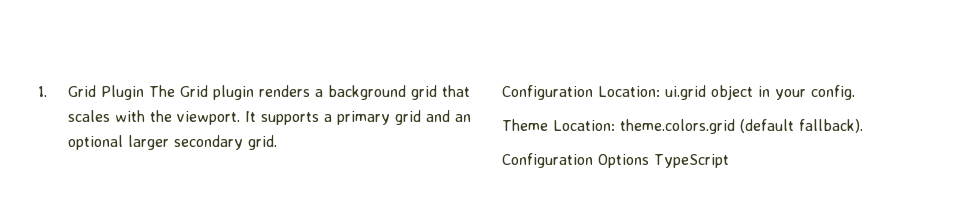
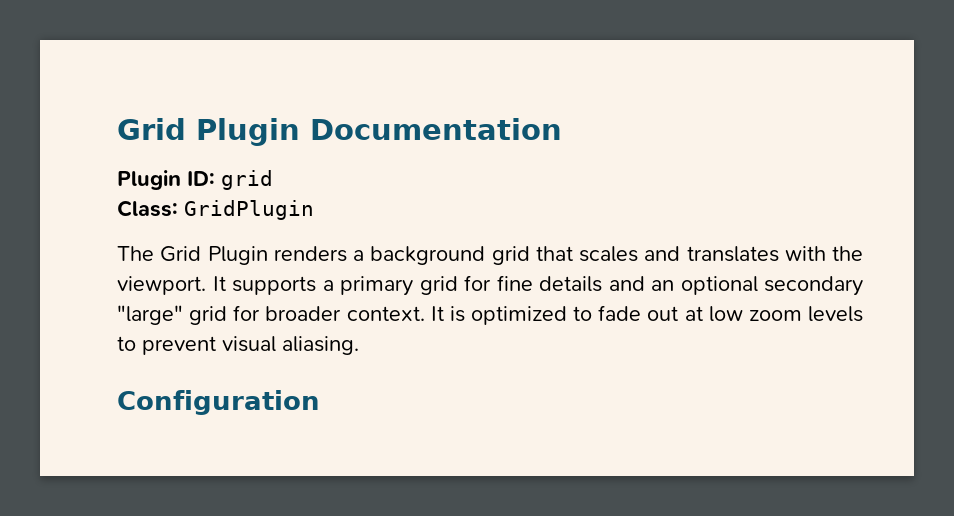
[38,85,144,100] 1. Grid Plugin -> [117,118,562,146] [117,170,273,190] [117,200,314,220] Grid Plugin Documentation // Plugin ID: grid // Class: GridPlugin //
[212,85,254,100] plugin -> [207,246,268,265] Plugin
(110, 116) none -> [644,246,779,262] and translates
[425,110,471,122] [67,135,277,150] [502,85,855,100] [502,119,863,134] [502,153,729,168] and an optional larger secondary grid. // Configuration Location: ui.grid object in your config. // Theme Location: theme.colors.grid (default fallback). // Configuration Options TypeScript -> [464,275,863,296] [117,305,863,325] [117,336,359,355] [117,390,320,415] for fine details and an optional secondary "large" grid for broader context. It is optimized to fade out at low zoom levels to prevent visual aliasing. // Configuration

